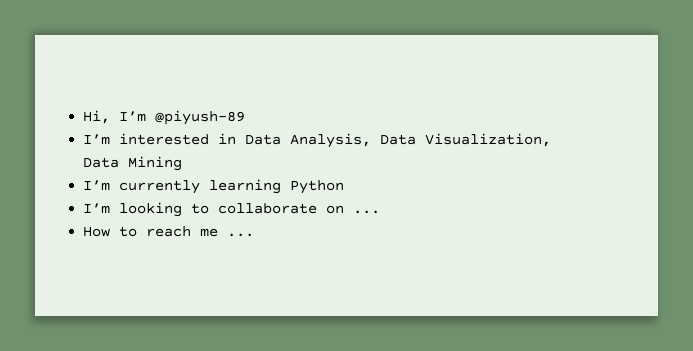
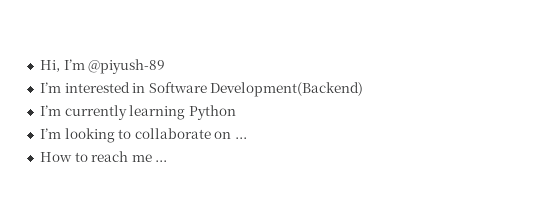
[245,133,552,148] [83,156,183,171] Data Analysis, Data Visualization, Data Mining -> [148,82,364,97] Software Development(Backend)

